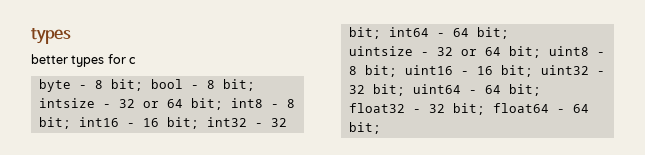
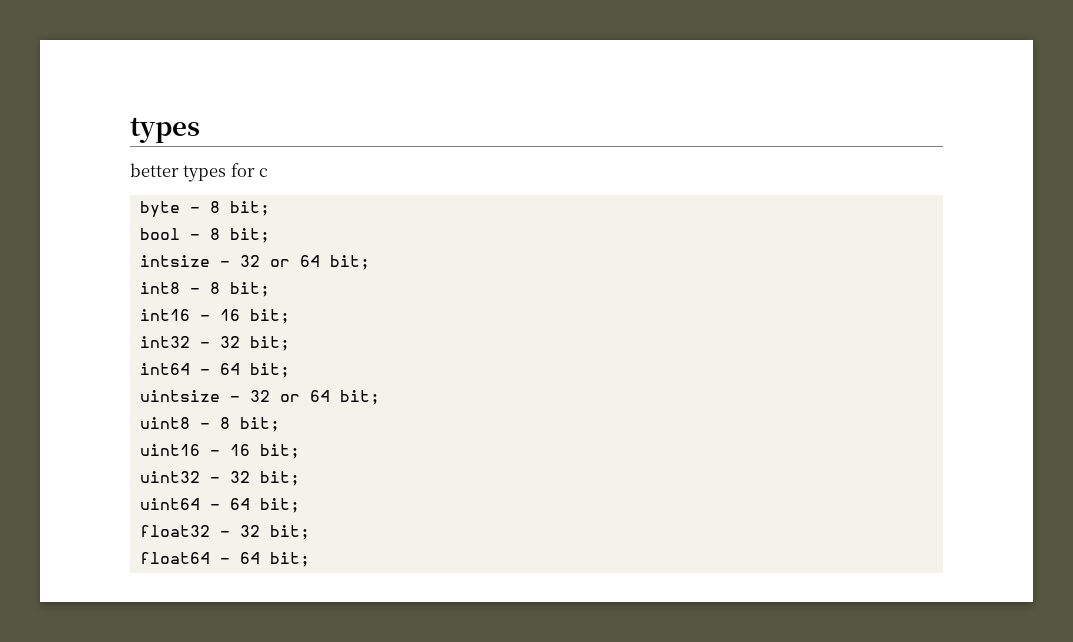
(143, 85) none -> (270, 208) //
(223, 104) none -> (370, 262) //
(71, 123) none -> (270, 289) //
(199, 123) none -> (290, 316) //
(381, 33) none -> (290, 343) //
(541, 52) none -> (380, 397) //
(397, 71) none -> (280, 424) //
(533, 71) none -> (300, 451) //
(405, 90) none -> (300, 478) //
(485, 109) none -> (310, 532) //

